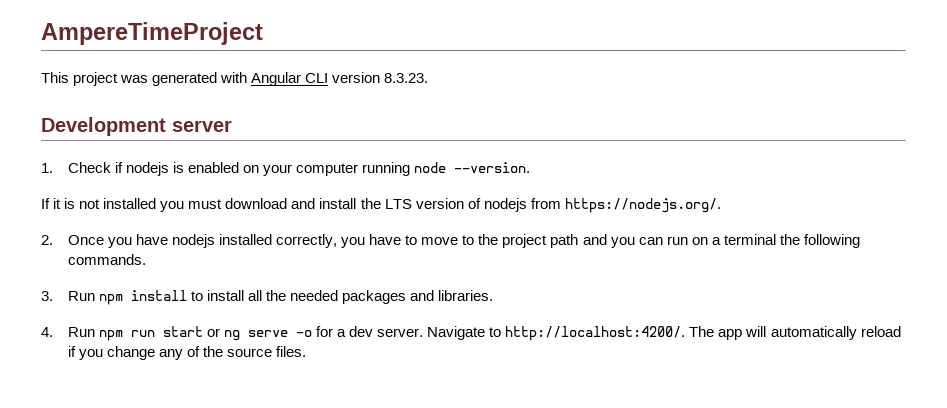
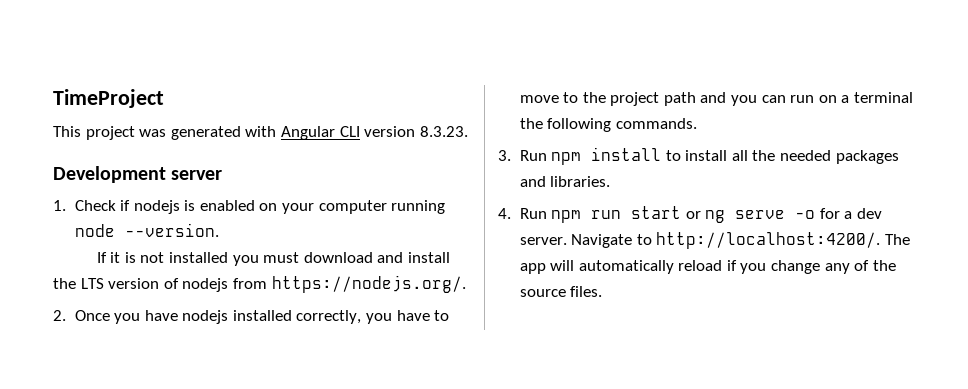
[41,22,263,45] AmpereTimeProject -> [53,89,164,108] TimeProject

